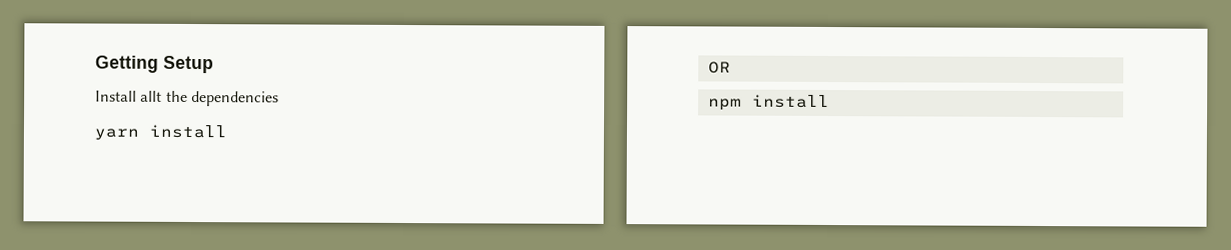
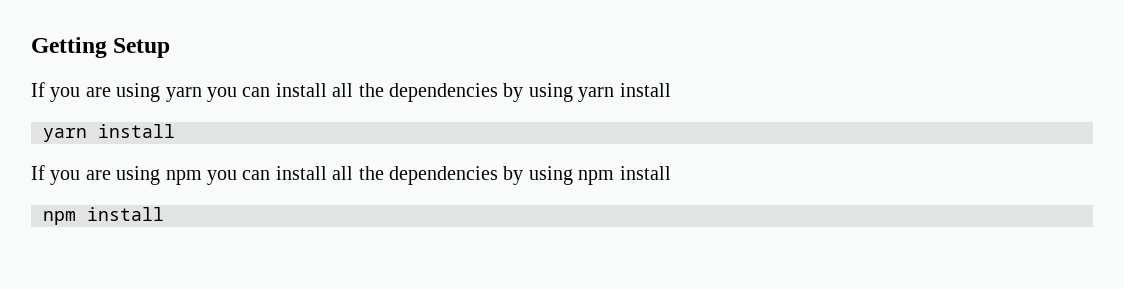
[95,90,279,107] [94,124,227,140] [707,61,731,74] Install allt the dependencies // yarn install // OR -> [31,82,671,102] [43,124,175,142] [31,165,671,185] If you are using yarn you can install all the dependencies by using yarn install // yarn install // If you are using npm you can install all the dependencies by using npm install

